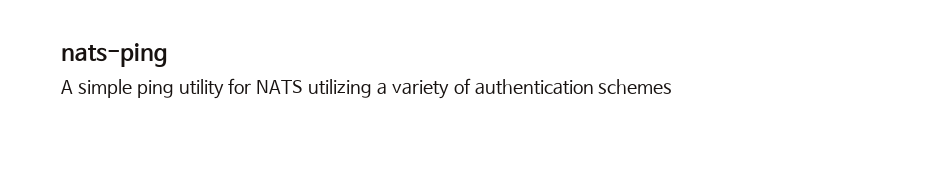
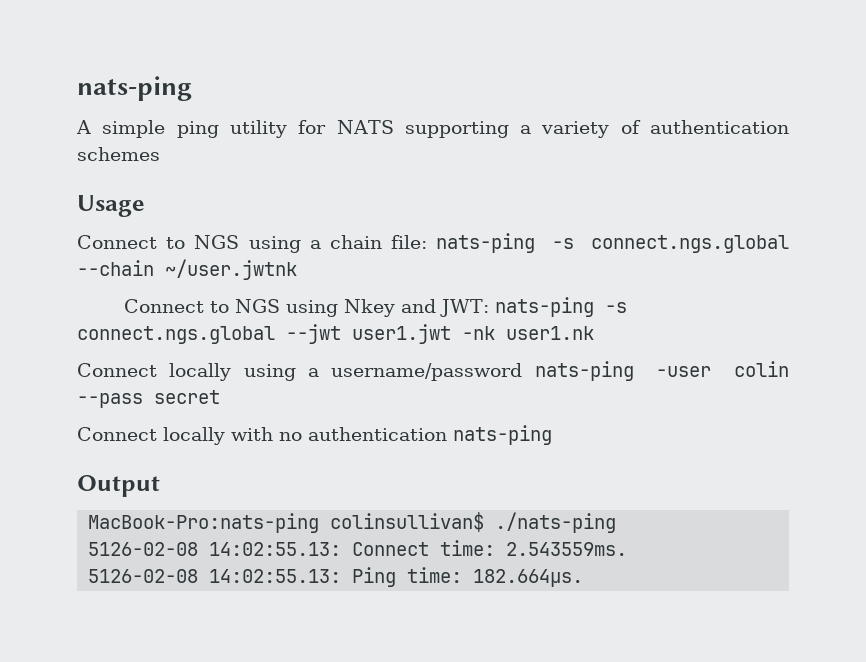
[308,79,373,98] utilizing -> [404,121,509,138] supporting
(673, 86) none -> [77,195,145,217] [77,233,789,253] [77,259,297,280] [123,297,627,317] [77,324,594,344] [77,361,789,381] [77,390,220,408] [77,425,552,445] [77,475,160,497] [88,512,617,533] [88,540,628,556] [88,567,584,587] // Usage // Connect to NGS using a chain file: nats-ping -s connect.ngs.global --chain ~/user.jwtnk // Connect to NGS using Nkey and JWT: nats-ping -s connect.ngs.global --jwt user1.jwt -nk user1.nk // Connect locally using a username/password nats-ping -user colin --pass secret // Connect locally with no authentication nats-ping // Output // MacBook-Pro:nats-ping colinsullivan$ ./nats-ping // 5126-02-08 14:02:55.13: Connect time: 2.543559ms. // 5126-02-08 14:02:55.13: Ping time: 182.664µs.

